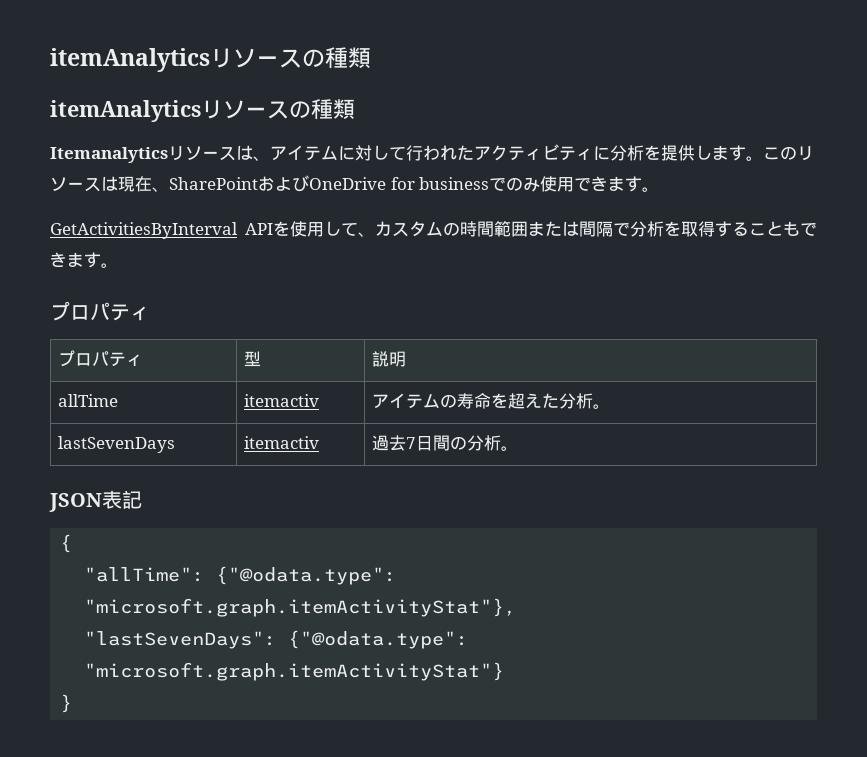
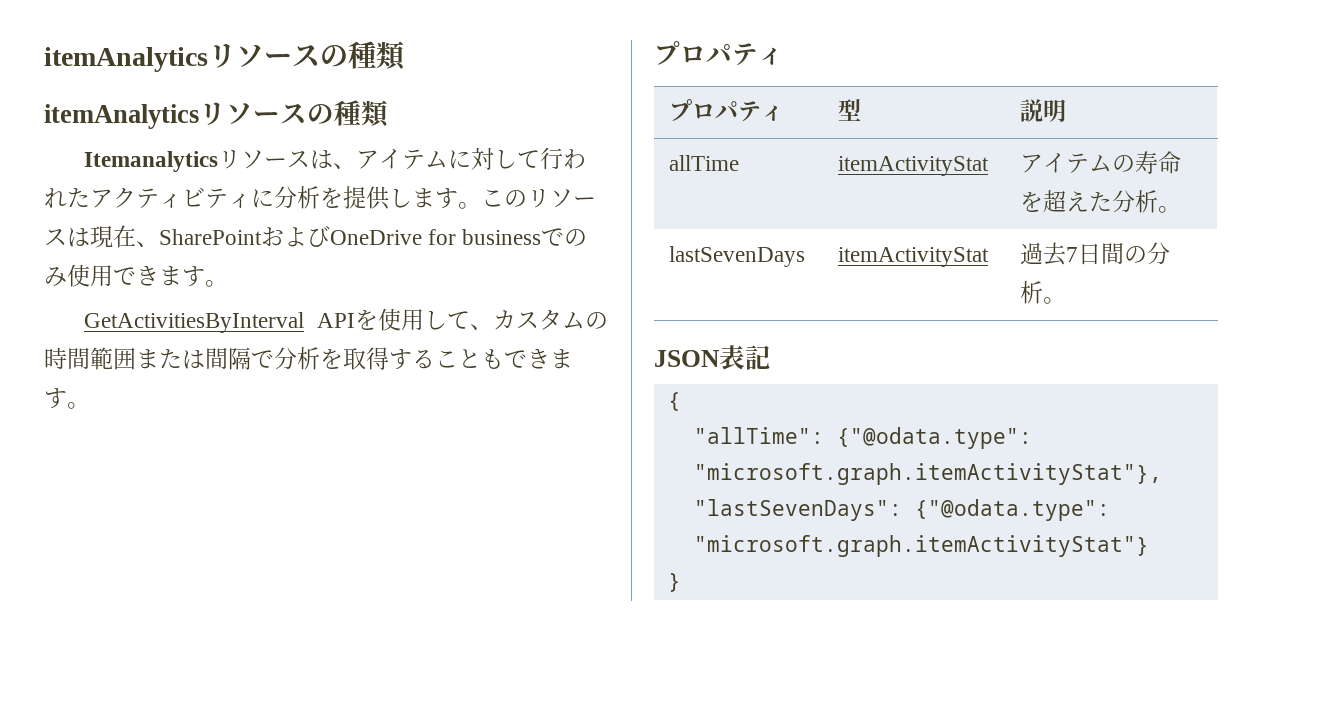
[244,394,320,407] itemactiv -> [838,156,990,176] itemActivityStat
[244,436,320,449] itemactiv -> [838,247,990,267] itemActivityStat

